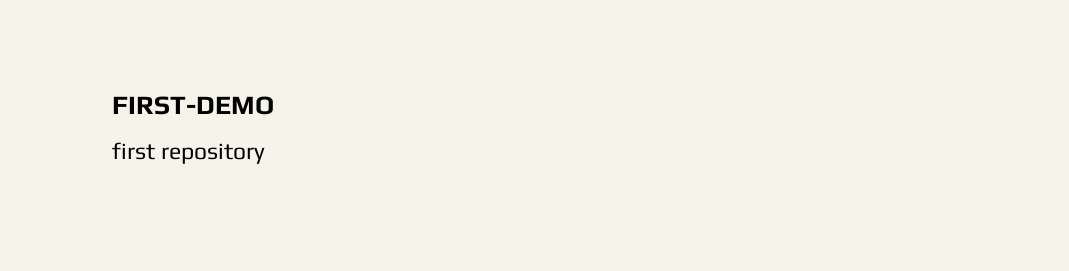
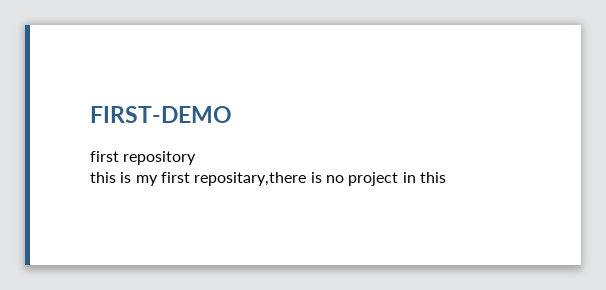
(266, 153) none -> [90,172,446,186] // this is my first repositary,there is no project in this

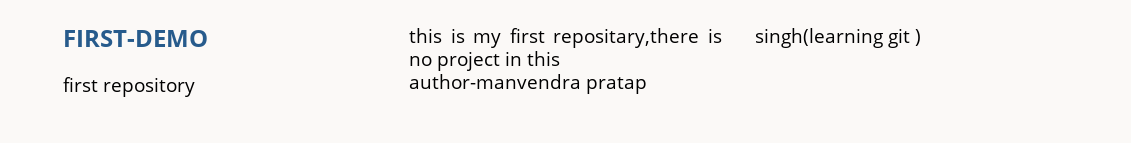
(446, 177) none -> [409,74,647,94] [755,28,921,48] author-manvendra pratap singh(learning git )

